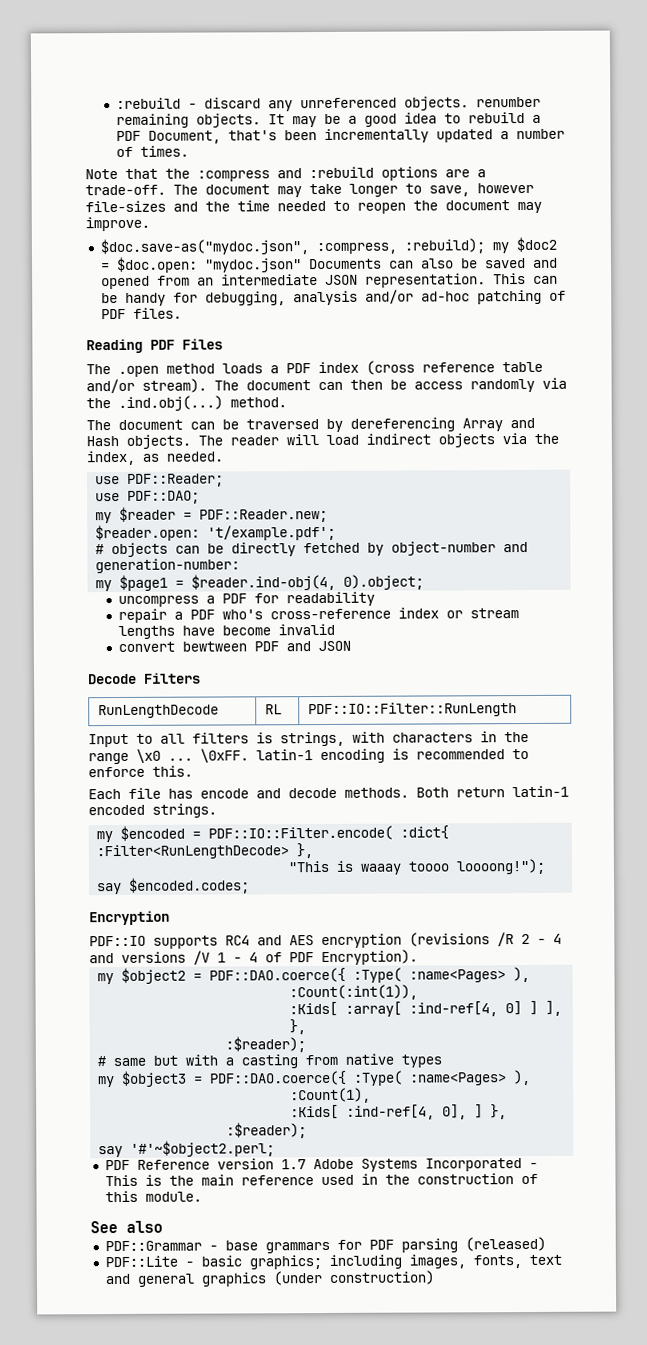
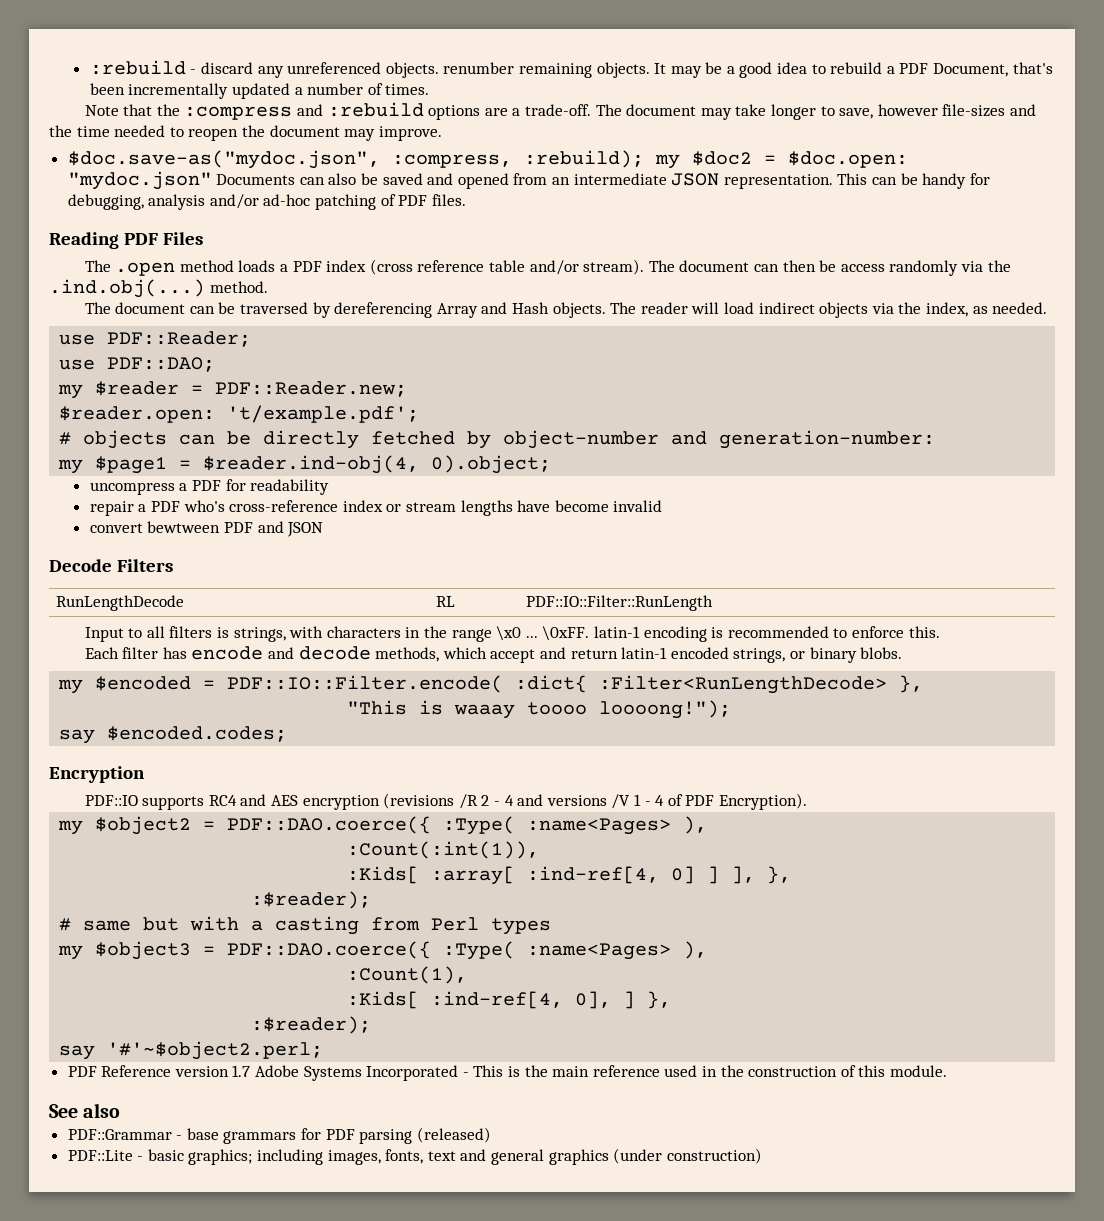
[128,787,161,799] file -> [122,647,159,659] filter
[344,785,569,798] [88,803,217,818] methods. Both return latin-1 encoded strings. -> [375,647,903,663] methods, which accept and return latin-1 encoded strings, or binary blobs.
[345,1053,395,1065] native -> [431,917,480,931] Perl

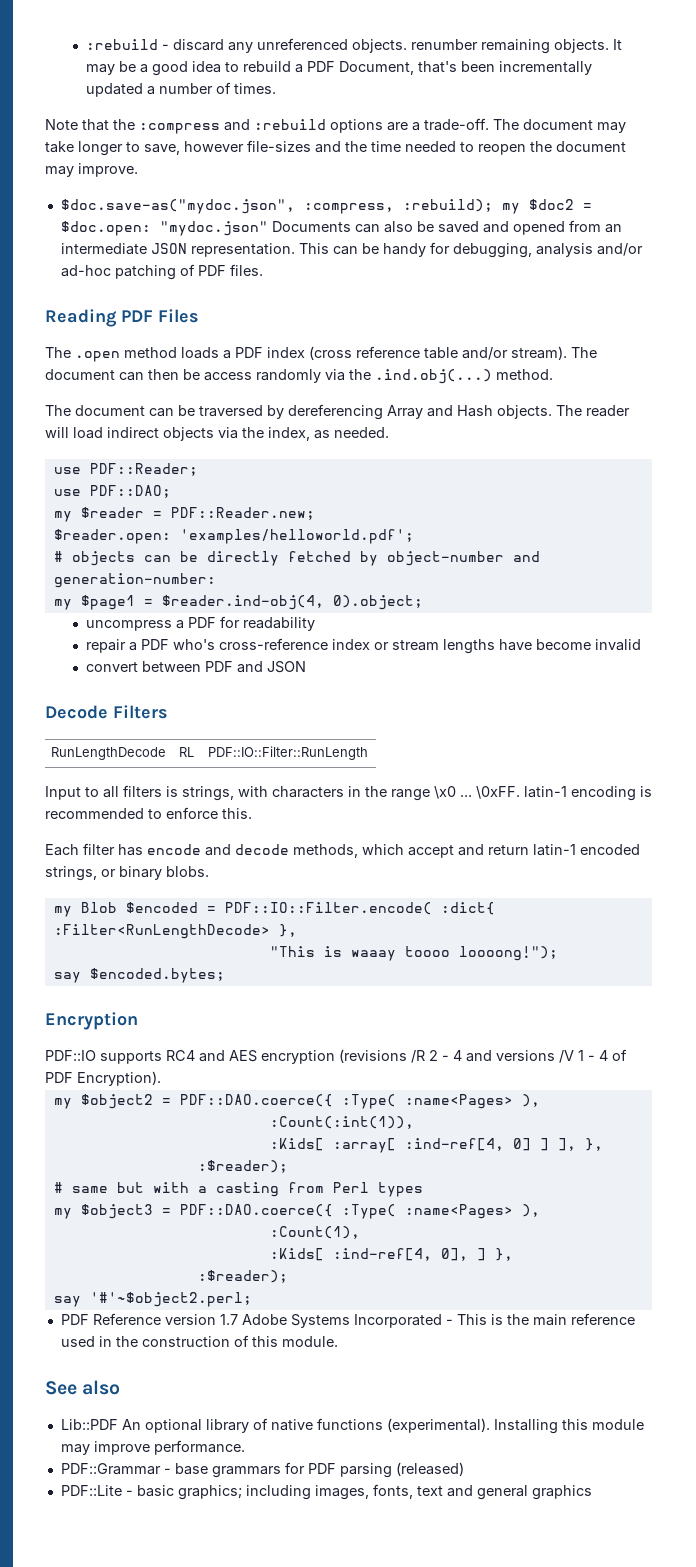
[227,405,420,423] 't/example.pdf'; -> [179,529,414,544] 'examples/helloworld.pdf';
[147,521,221,533] bewtween -> [141,661,201,672] between
(84, 686) none -> [80,902,117,913] Blob
[107,726,288,742] $encoded.codes; -> [89,968,225,983] $encoded.bytes;
(121, 1110) none -> [60,1418,644,1434] [60,1440,245,1455] // Lib::PDF An optional library of native functions (experimental). Installing this module may improve performance.
[613,1148,762,1164] (under construction) -> (592, 1492) none

